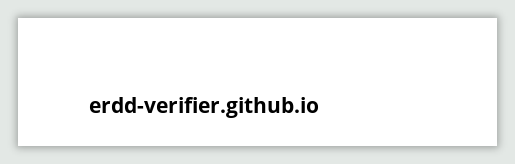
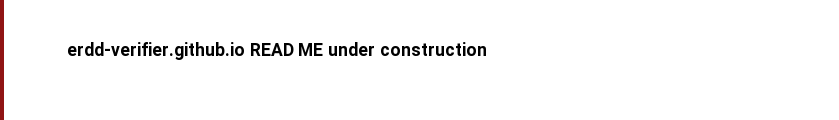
(319, 107) none -> [249,42,487,56] READ ME under construction

